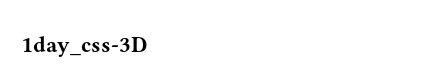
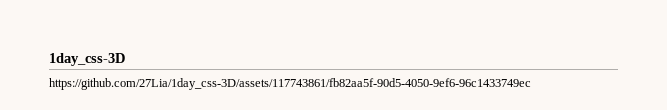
(148, 46) none -> [49,78,531,90] // https://github.com/27Lia/1day_css-3D/assets/117743861/fb82aa5f-90d5-4050-9ef6-96c1433749ec

